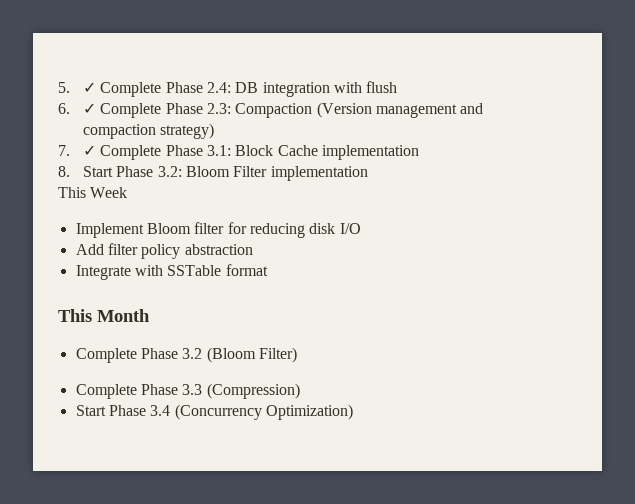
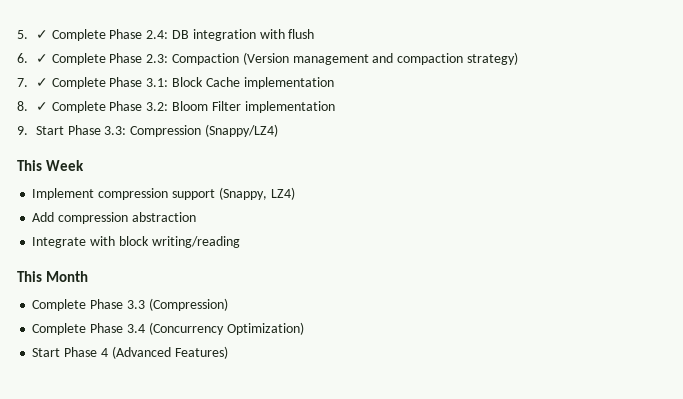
[83,166,114,177] Start -> [35,101,106,113] ✓ Complete
[58,187,128,198] [75,222,361,238] This Week // Implement Bloom filter for reducing disk I/O -> [17,124,278,137] [17,160,85,171] [32,187,295,200] 9. Start Phase 3.3: Compression (Snappy/LZ4) // This Week // Implement compression support (Snappy, LZ4)
[107,243,181,259] filter policy -> [58,212,129,224] compression
[167,264,268,276] SSTable format -> [118,236,240,248] block writing/reading
[75,347,297,363] // Complete Phase 3.2 (Bloom Filter) -> (89, 276) none
[75,405,106,416] Start -> [32,323,87,335] Complete
(353, 412) none -> [32,346,228,359] // Start Phase 4 (Advanced Features)

